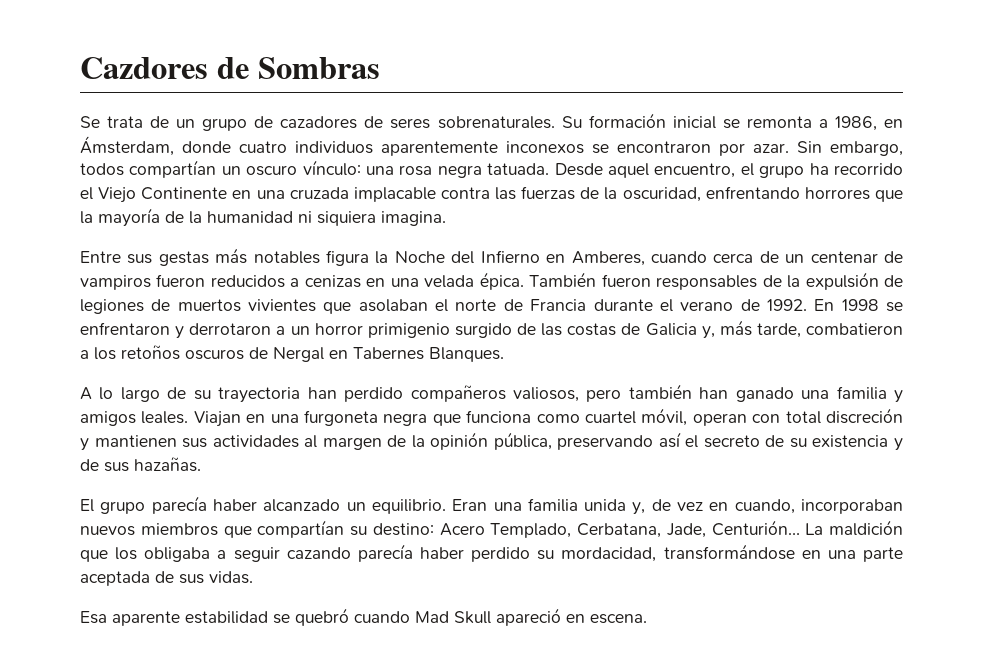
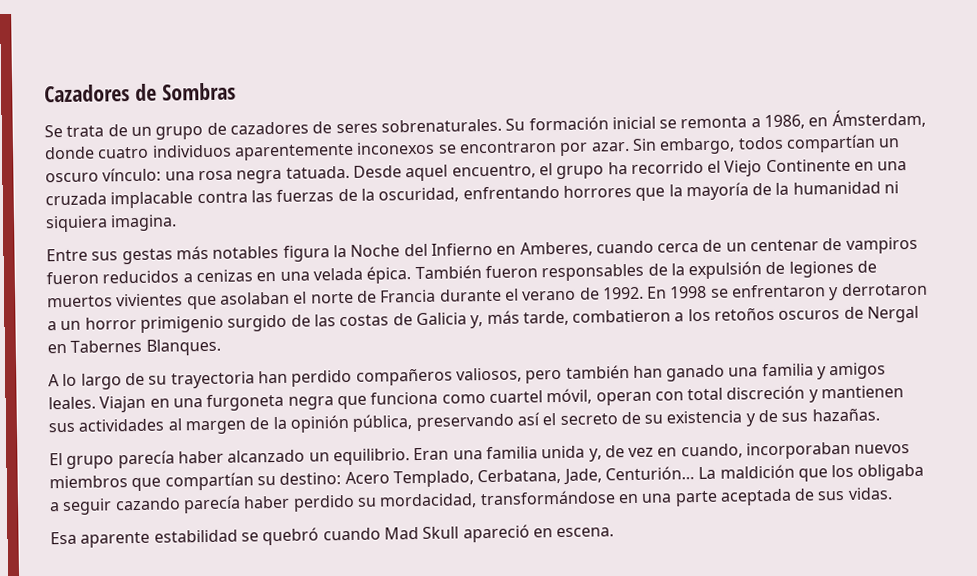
[80,57,208,79] Cazdores -> [44,84,130,103] Cazadores

